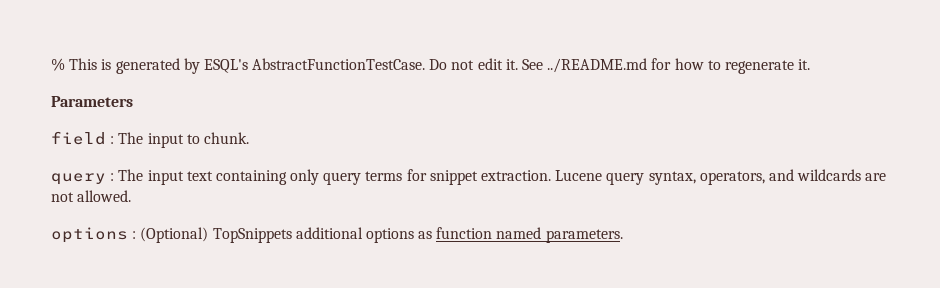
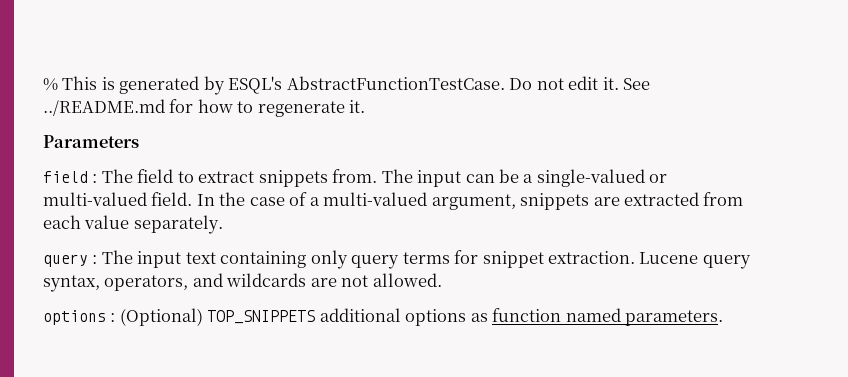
[147,132,249,148] input to chunk. -> [137,169,668,187] [43,192,744,210] [43,215,223,234] field to extract snippets from. The input can be a single-valued or multi-valued field. In the case of a multi-valued argument, snippets are extracted from each value separately.
[212,228,292,243] TopSnippets -> [207,310,316,324] TOP_SNIPPETS

